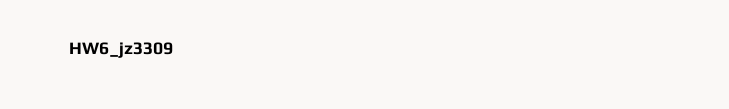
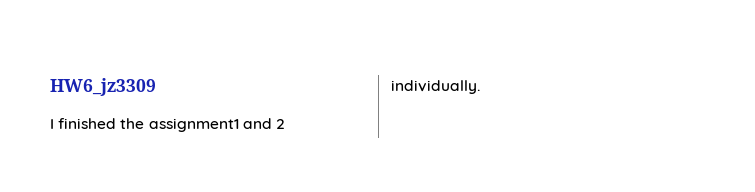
(173, 50) none -> [50,118,285,132] [391,80,480,94] // I finished the assignment1 and 2 individually.

